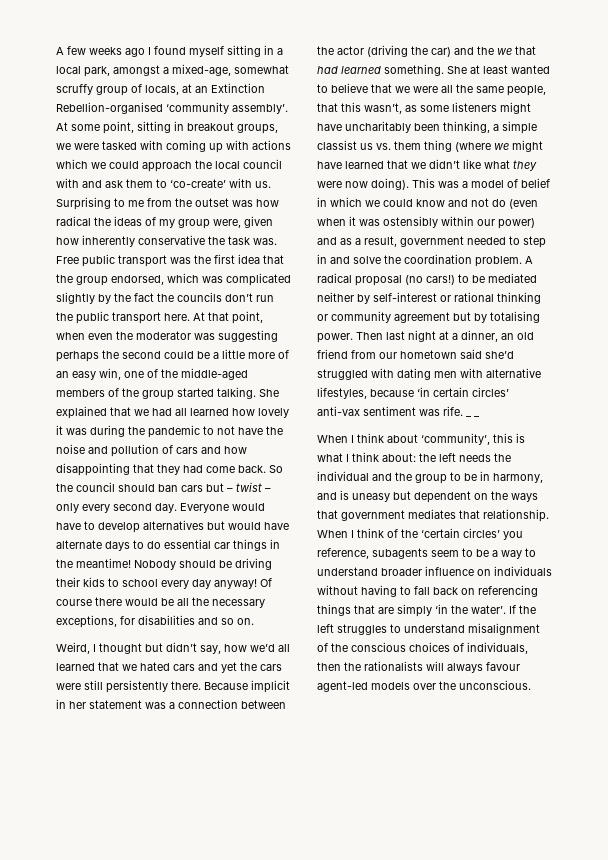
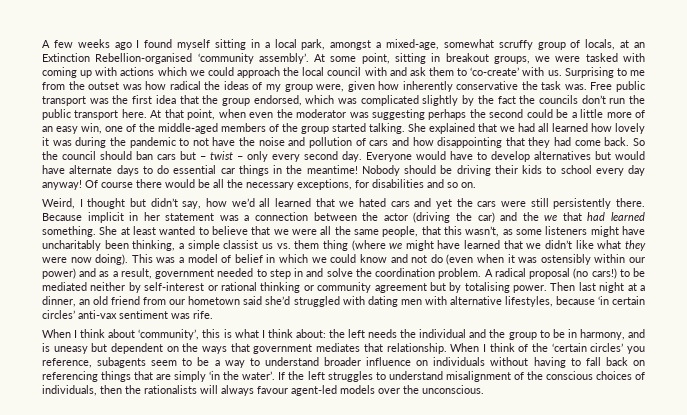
[466,416,480,417] _ _ -> (213, 314) none

